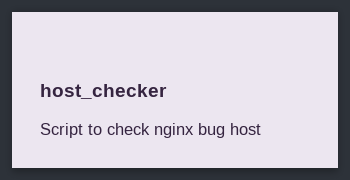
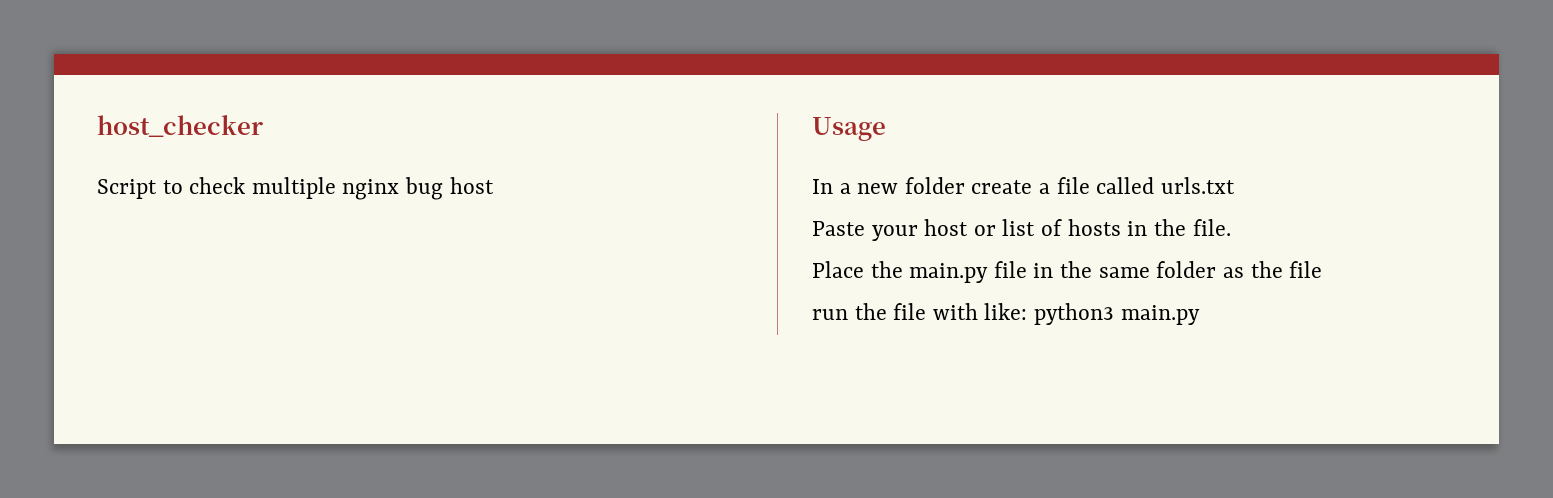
(150, 129) none -> [251,177,336,199] multiple
(261, 129) none -> [812,117,886,141] [812,177,1235,194] [812,219,1231,241] [812,261,1323,283] [812,303,1200,325] // Usage // In a new folder create a file called urls.txt // Paste your host or list of hosts in the file. // Place the main.py file in the same folder as the file // run the file with like: python3 main.py

